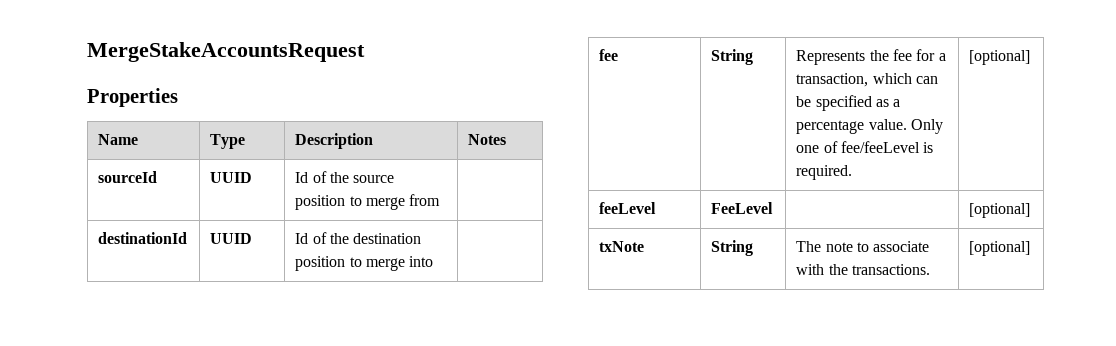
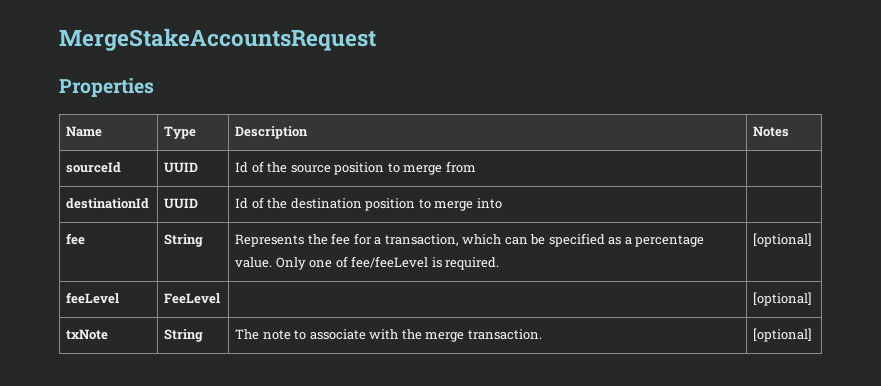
[851,264,930,275] transactions. -> [425,329,542,342] merge transaction.

